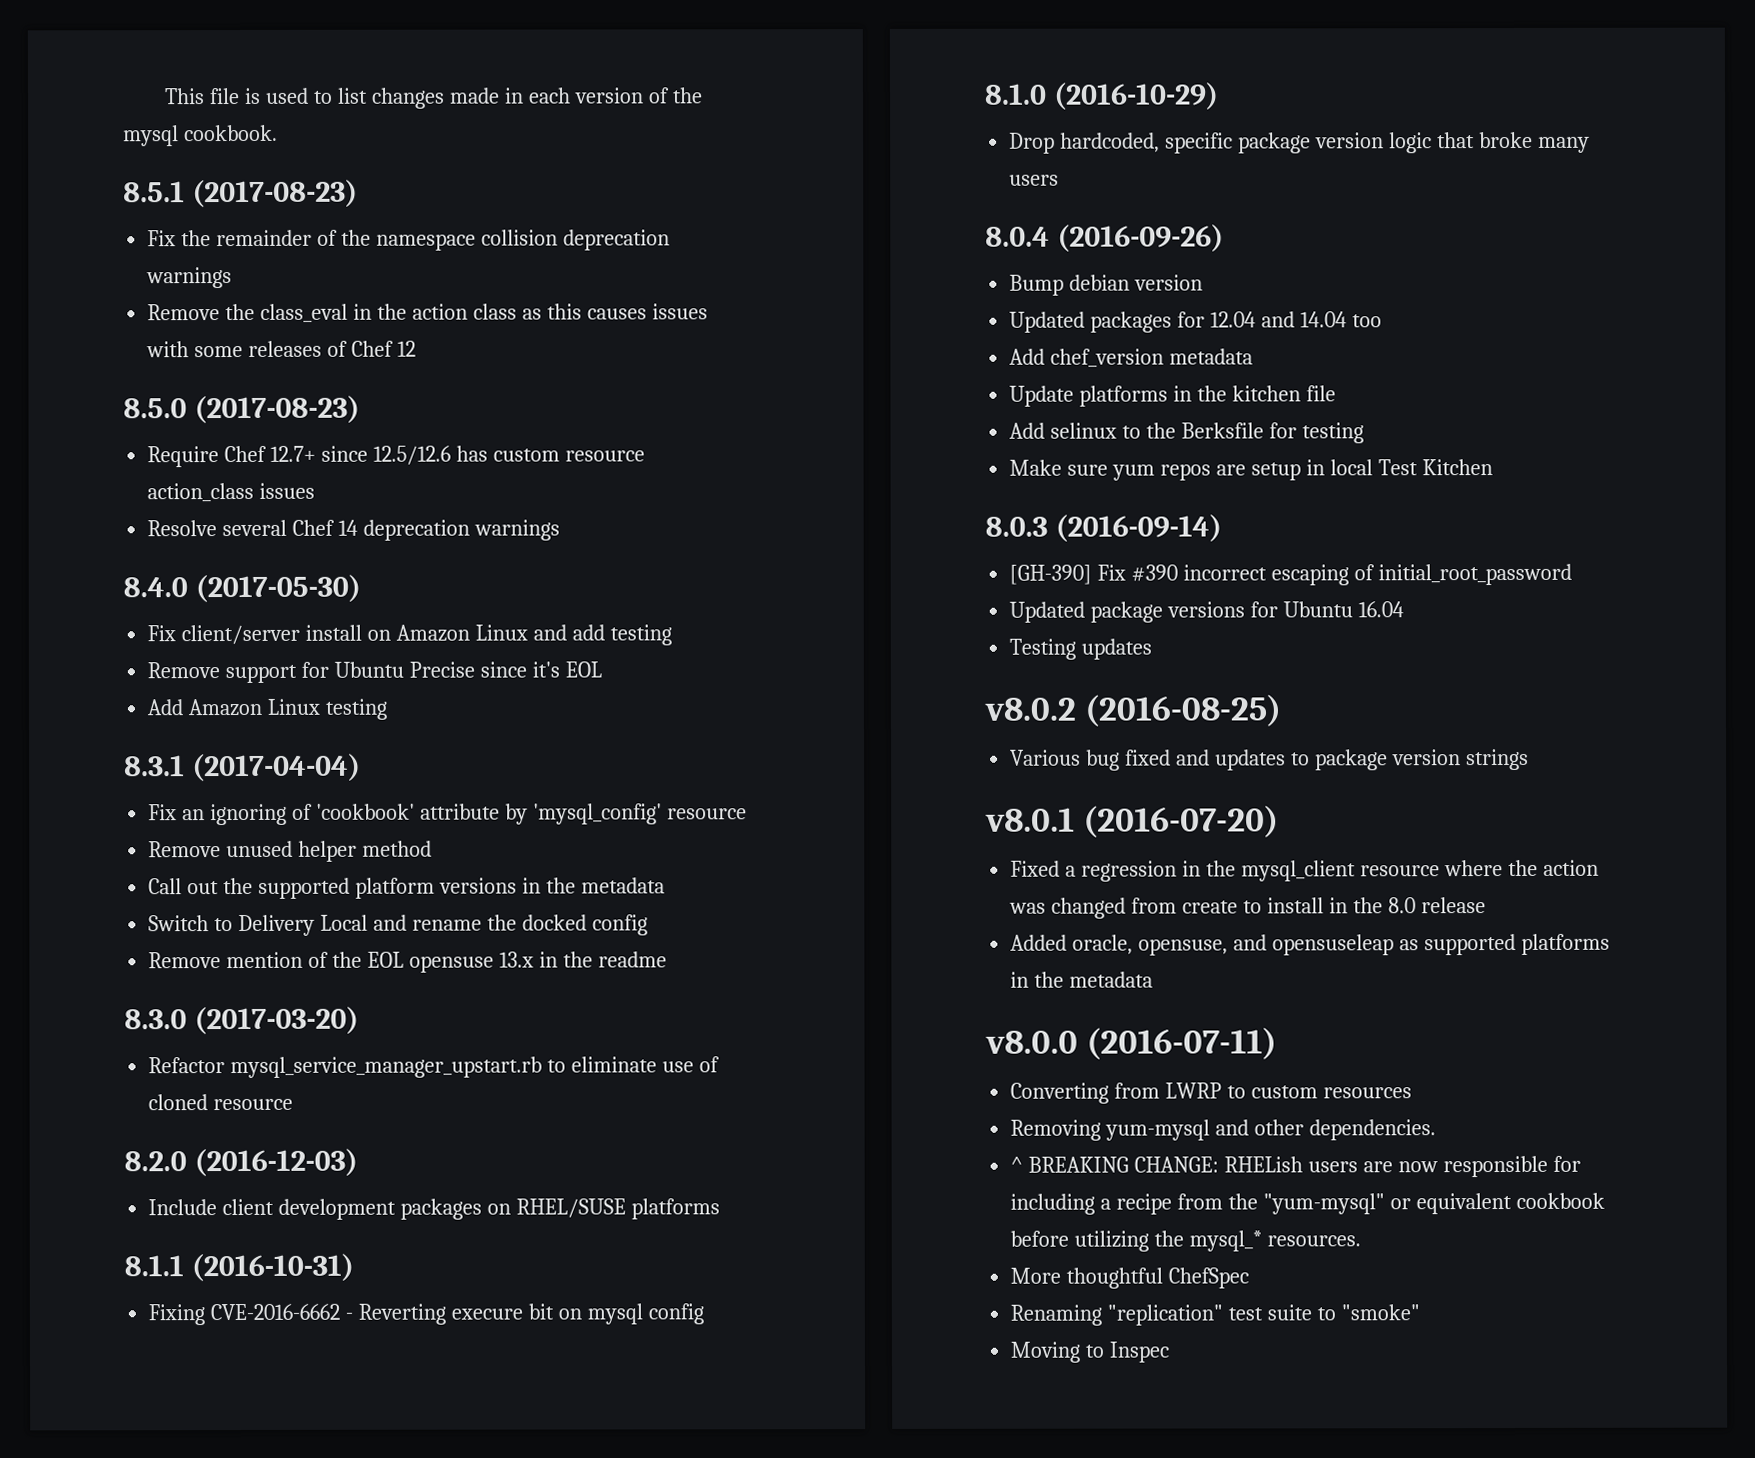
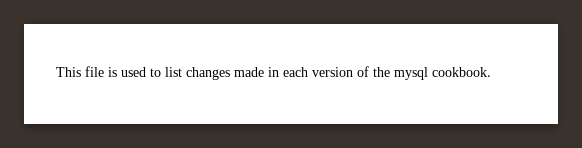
[123,179,358,208] [147,229,670,251] [146,267,233,289] [147,303,708,323] [146,340,416,358] [123,395,360,424] [147,445,645,468] [147,482,316,503] [147,519,560,541] [123,574,361,603] [147,624,672,646] [147,661,602,684] [147,698,388,720] [124,753,361,782] [148,803,747,826] [148,840,433,862] [148,877,665,899] [148,914,648,937] [148,951,667,973] [124,1006,359,1035] [148,1056,720,1079] [148,1094,294,1111] [124,1148,358,1177] [148,1198,720,1220] [124,1253,354,1282] [148,1303,704,1326] [984,82,1219,110] [1009,131,1590,154] [1009,174,1060,186] [985,224,1224,252] [1009,274,1204,296] [1009,311,1382,333] [1009,348,1254,368] [1009,385,1336,407] [1009,422,1364,444] [1009,459,1493,481] [985,514,1222,542] [1009,563,1572,586] [1009,601,1404,623] [1009,638,1153,660] [984,694,1282,727] [1010,748,1529,771] [985,805,1280,838] [1010,859,1599,882] [1009,897,1486,919] [1010,933,1610,956] [1010,971,1154,988] [985,1027,1278,1060] [1010,1082,1412,1104] [1010,1119,1436,1141] [1010,1155,1581,1178] [1010,1192,1605,1215] [1010,1230,1361,1252] [1010,1267,1250,1289] [1010,1304,1420,1326] [1010,1341,1170,1363] // 8.5.1 (2017-08-23) // Fix the remainder of the namespace collision deprecation warnings // Remove the class_eval in the action class as this causes issues with some releases of Chef 12 // 8.5.0 (2017-08-23) // Require Chef 12.7+ since 12.5/12.6 has custom resource action_class issues // Resolve several Chef 14 deprecation warnings // 8.4.0 (2017-05-30) // Fix client/server install on Amazon Linux and add testing // Remove support for Ubuntu Precise since it's EOL // Add Amazon Linux testing // 8.3.1 (2017-04-04) // Fix an ignoring of 'cookbook' attribute by 'mysql_config' resource // Remove unused helper method // Call out the supported platform versions in the metadata // Switch to Delivery Local and rename the docked config // Remove mention of the EOL opensuse 13.x in the readme // 8.3.0 (2017-03-20) // Refactor mysql_service_manager_upstart.rb to eliminate use of cloned resource // 8.2.0 (2016-12-03) // Include client development packages on RHEL/SUSE platforms // 8.1.1 (2016-10-31) // Fixing CVE-2016-6662 - Reverting execure bit on mysql config // 8.1.0 (2016-10-29) // Drop hardcoded, specific package version logic that broke many users // 8.0.4 (2016-09-26) // Bump debian version // Updated packages for 12.04 and 14.04 too // Add chef_version metadata // Update platforms in the kitchen file // Add selinux to the Berksfile for testing // Make sure yum repos are setup in local Test Kitchen // 8.0.3 (2016-09-14) // [GH-390] Fix #390 incorrect escaping of initial_root_password // Updated package versions for Ubuntu 16.04 // Testing updates // v8.0.2 (2016-08-25) // Various bug fixed and updates to package version strings // v8.0.1 (2016-07-20) // Fixed a regression in the mysql_client resource where the action was changed from create to install in the 8.0 release // Added oracle, opensuse, and opensuseleap as supported platforms in the metadata // v8.0.0 (2016-07-11) // Converting from LWRP to custom resources // Removing yum-mysql and other dependencies. // ^ BREAKING CHANGE: RHELish users are now responsible for including a recipe from the "yum-mysql" or equivalent cookbook before utilizing the mysql_* resources. // More thoughtful ChefSpec // Renaming "replication" test suite to "smoke" // Moving to Inspec -> (491, 72) none

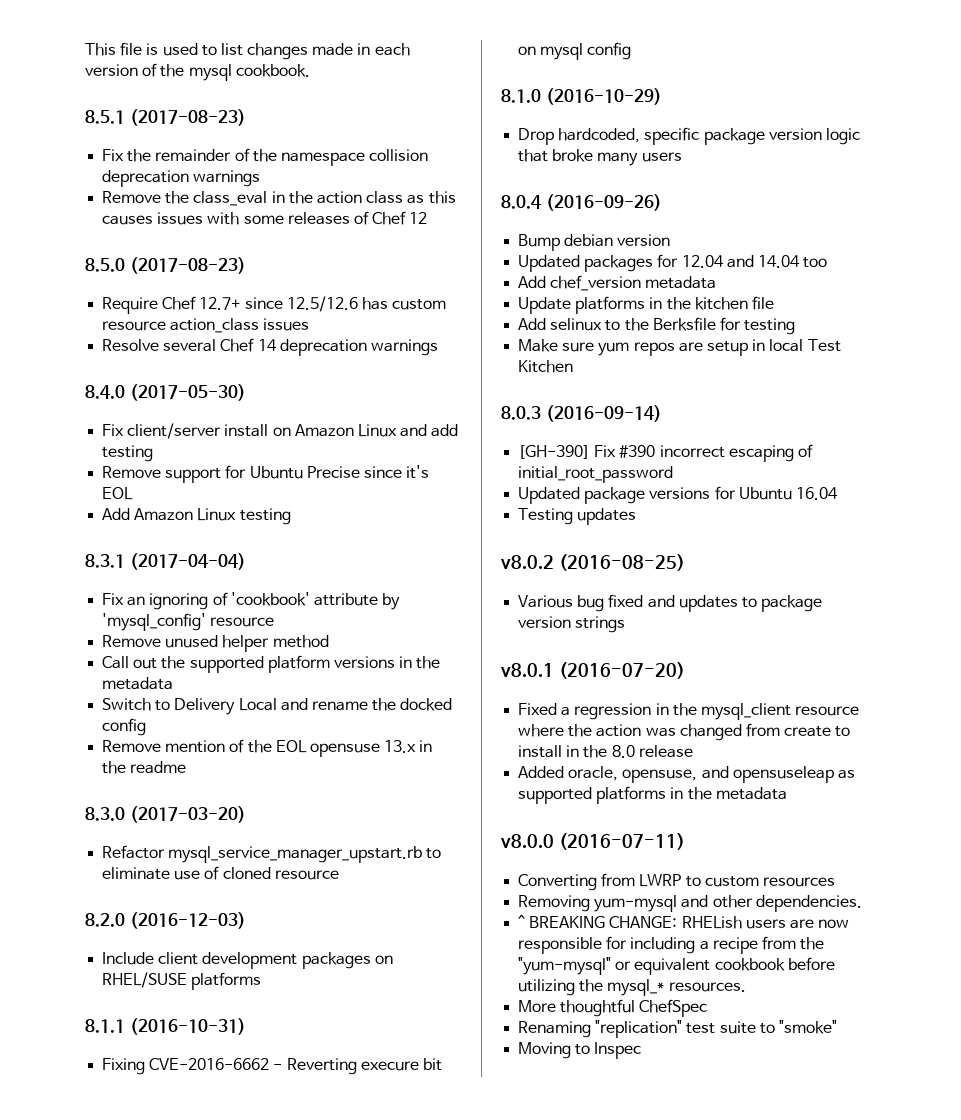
(491, 72) none -> [85,109,246,126] [102,148,429,166] [102,170,261,187] [102,191,456,206] [102,211,428,225] [85,257,246,274] [102,296,447,314] [102,318,310,333] [102,338,438,356] [85,384,246,401] [102,423,459,439] [102,445,154,462] [102,465,430,483] [102,487,134,500] [102,508,291,525] [85,553,246,570] [102,592,401,610] [102,613,275,631] [102,635,329,652] [102,655,441,673] [102,677,174,690] [102,698,453,715] [102,718,147,736] [102,739,433,757] [102,761,187,774] [85,806,246,823] [102,845,442,863] [102,866,339,880] [85,912,246,929] [102,952,393,969] [102,972,262,990] [85,1018,246,1035] [102,1058,442,1075] [518,42,632,60] [501,88,662,105] [518,127,860,145] [518,149,682,166] [501,194,662,211] [518,234,671,251] [518,254,828,272] [518,275,717,291] [518,296,774,314] [518,317,796,335] [518,339,841,356] [518,360,574,373] [501,405,662,422] [518,444,813,462] [518,466,674,483] [518,486,838,504] [518,508,637,525] [500,554,685,571] [518,594,823,612] [518,616,626,633] [500,662,685,679] [518,703,860,720] [518,723,851,741] [518,745,693,758] [518,766,855,783] [518,786,787,804] [500,833,685,850] [518,873,835,891] [518,895,862,912] [518,915,850,929] [518,936,825,954] [518,957,835,975] [518,979,746,996] [518,999,708,1017] [518,1020,837,1038] [518,1042,642,1059] // 8.5.1 (2017-08-23) // Fix the remainder of the namespace collision deprecation warnings // Remove the class_eval in the action class as this causes issues with some releases of Chef 12 // 8.5.0 (2017-08-23) // Require Chef 12.7+ since 12.5/12.6 has custom resource action_class issues // Resolve several Chef 14 deprecation warnings // 8.4.0 (2017-05-30) // Fix client/server install on Amazon Linux and add testing // Remove support for Ubuntu Precise since it's EOL // Add Amazon Linux testing // 8.3.1 (2017-04-04) // Fix an ignoring of 'cookbook' attribute by 'mysql_config' resource // Remove unused helper method // Call out the supported platform versions in the metadata // Switch to Delivery Local and rename the docked config // Remove mention of the EOL opensuse 13.x in the readme // 8.3.0 (2017-03-20) // Refactor mysql_service_manager_upstart.rb to eliminate use of cloned resource // 8.2.0 (2016-12-03) // Include client development packages on RHEL/SUSE platforms // 8.1.1 (2016-10-31) // Fixing CVE-2016-6662 - Reverting execure bit on mysql config // 8.1.0 (2016-10-29) // Drop hardcoded, specific package version logic that broke many users // 8.0.4 (2016-09-26) // Bump debian version // Updated packages for 12.04 and 14.04 too // Add chef_version metadata // Update platforms in the kitchen file // Add selinux to the Berksfile for testing // Make sure yum repos are setup in local Test Kitchen // 8.0.3 (2016-09-14) // [GH-390] Fix #390 incorrect escaping of initial_root_password // Updated package versions for Ubuntu 16.04 // Testing updates // v8.0.2 (2016-08-25) // Various bug fixed and updates to package version strings // v8.0.1 (2016-07-20) // Fixed a regression in the mysql_client resource where the action was changed from create to install in the 8.0 release // Added oracle, opensuse, and opensuseleap as supported platforms in the metadata // v8.0.0 (2016-07-11) // Converting from LWRP to custom resources // Removing yum-mysql and other dependencies. // ^ BREAKING CHANGE: RHELish users are now responsible for including a recipe from the "yum-mysql" or equivalent cookbook before utilizing the mysql_* resources. // More thoughtful ChefSpec // Renaming "replication" test suite to "smoke" // Moving to Inspec

